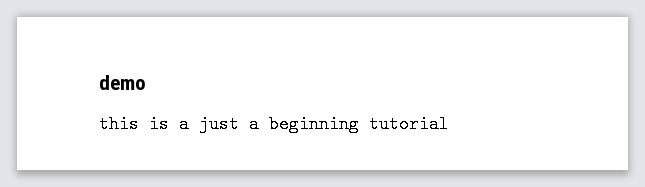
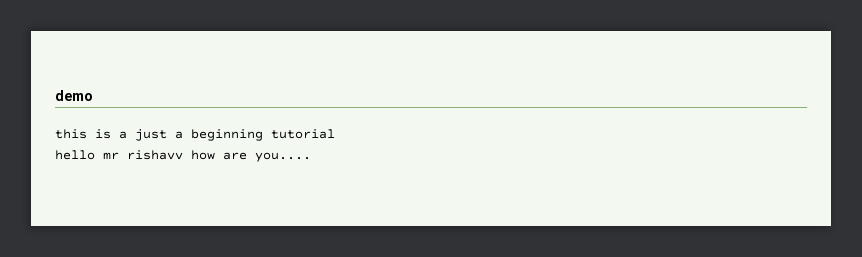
(449, 124) none -> [55,150,311,162] // hello mr rishavv how are you....

